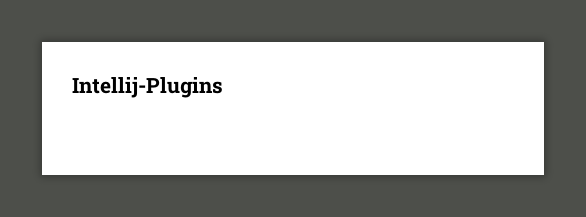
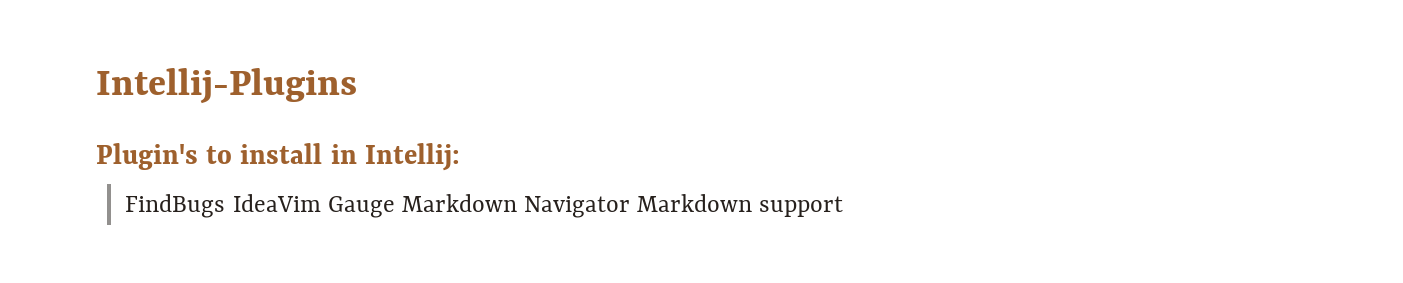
(223, 87) none -> [96,143,460,171] [125,194,844,218] // Plugin's to install in Intellij: // FindBugs IdeaVim Gauge Markdown Navigator Markdown support

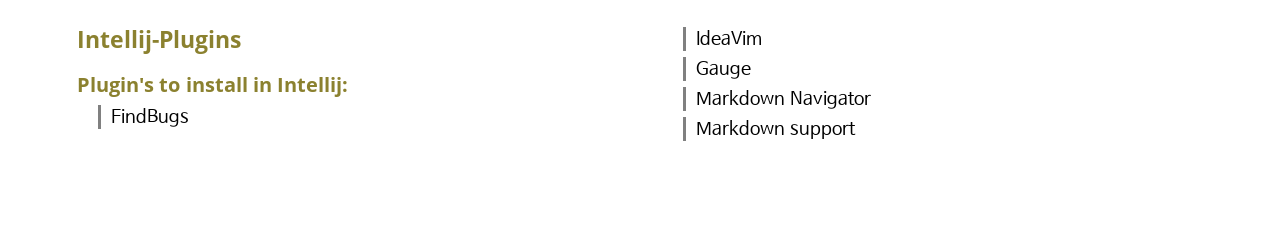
(226, 206) none -> (189, 117) //
(321, 203) none -> (762, 38) //
(395, 207) none -> (751, 70) //
(631, 207) none -> (871, 100) //

